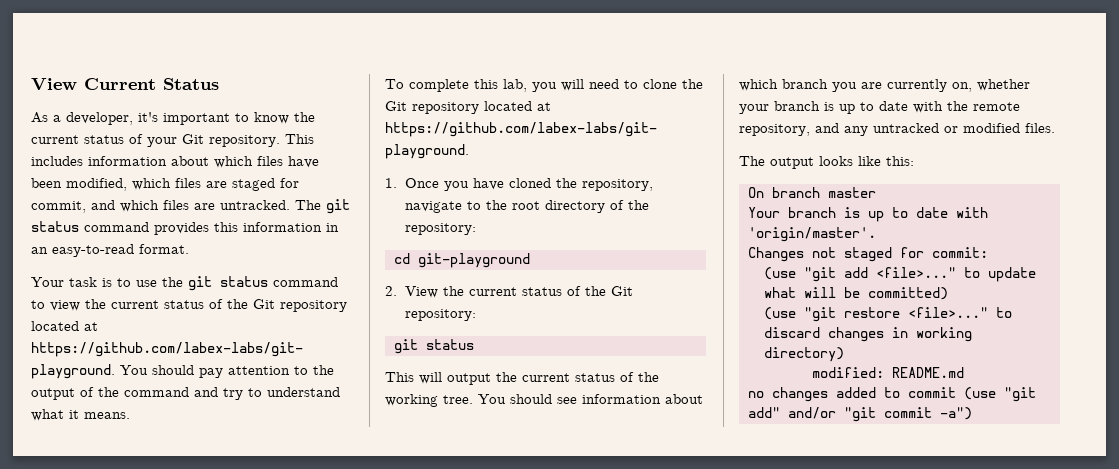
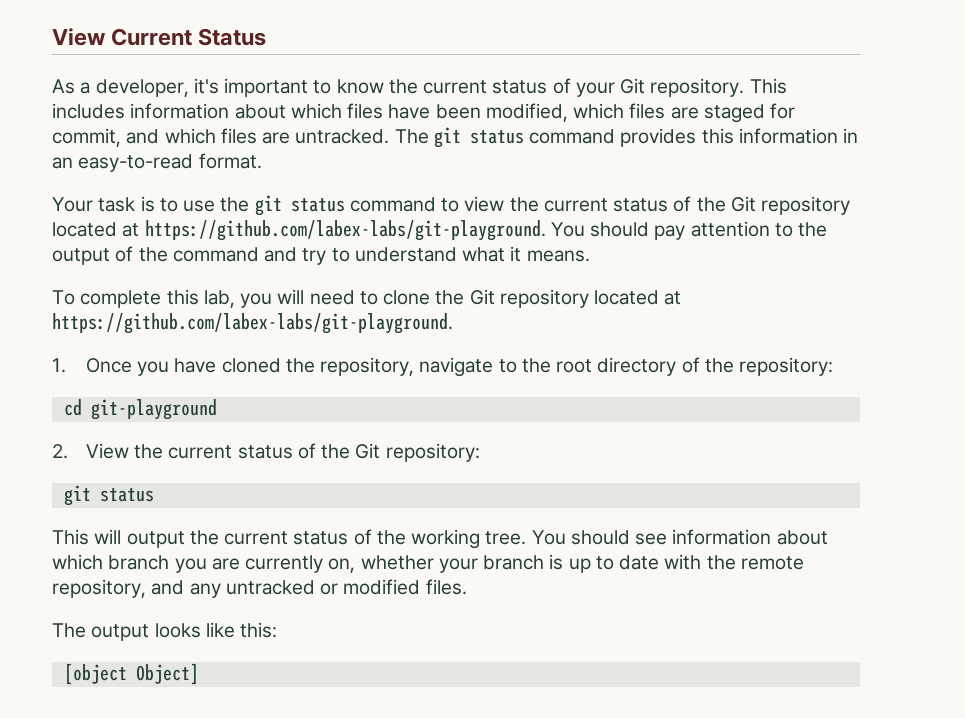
[748,187,876,198] [748,207,988,222] [748,227,876,242] [748,247,988,262] [764,267,1036,282] [764,287,948,300] [764,307,1012,322] [764,327,972,342] [764,347,844,362] [812,367,964,378] [748,387,1036,402] [748,407,972,422] On branch master // Your branch is up to date with 'origin/master'. // Changes not staged for commit: // (use "git add <file>..." to update what will be committed) // (use "git restore <file>..." to discard changes in working directory) // modified: README.md // no changes added to commit (use "git add" and/or "git commit -a") -> [63,663,199,685] [object Object]

